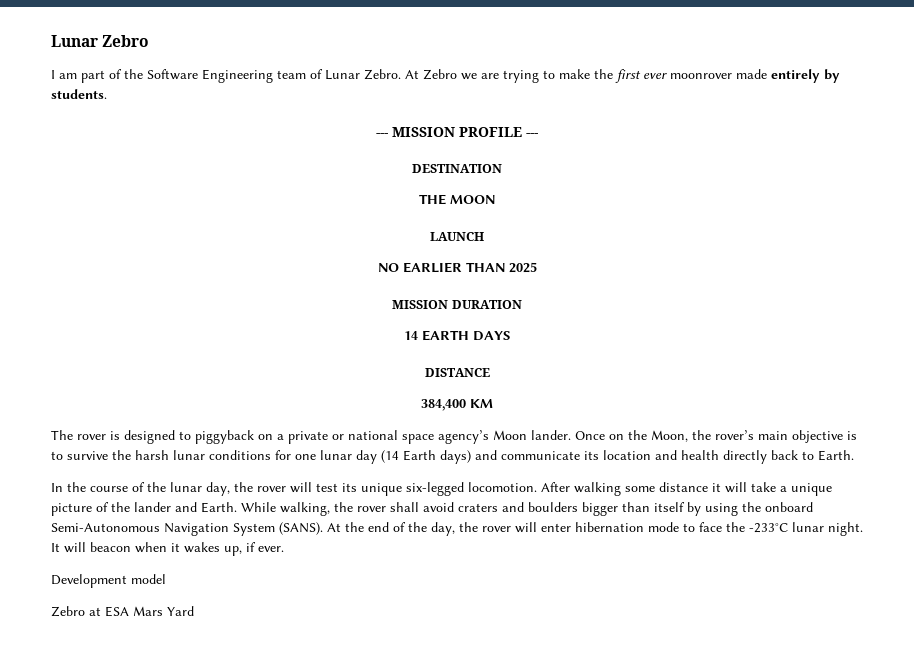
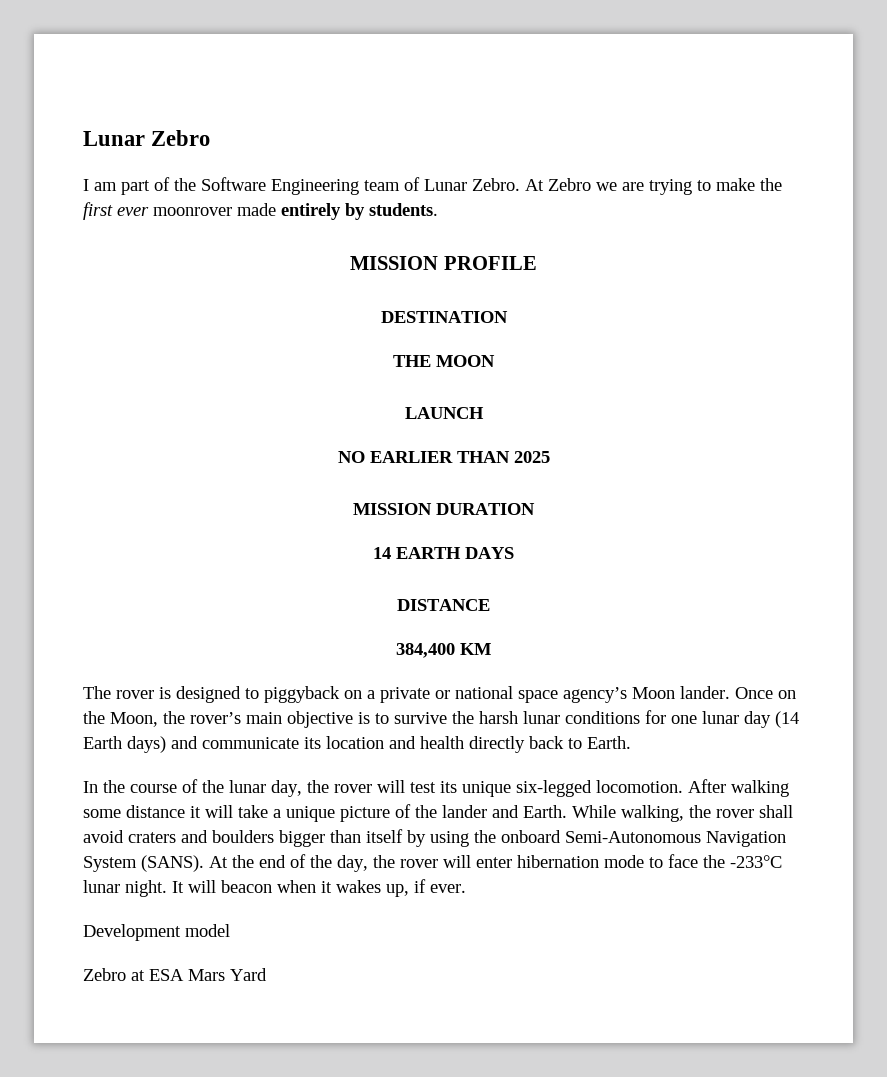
[376,133,388,137] --- -> (438, 209) none
[526,133,538,137] --- -> (537, 263) none

